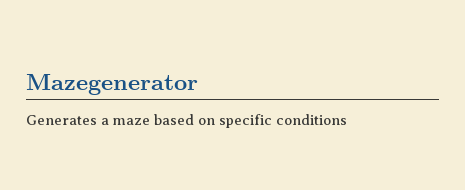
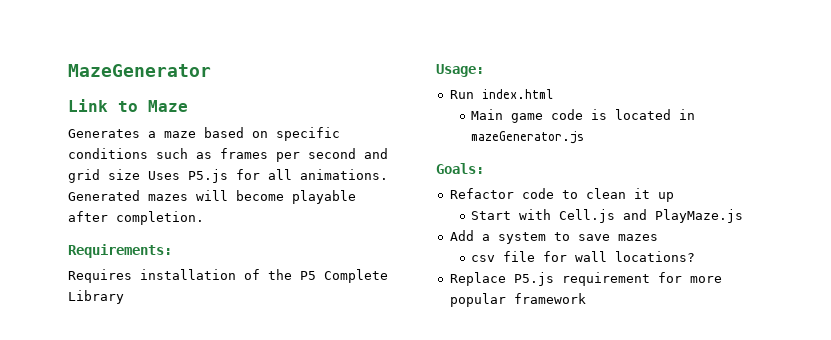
[26,74,198,95] Mazegenerator -> [68,64,211,77] [68,99,188,112] MazeGenerator // Link to Maze
(347, 119) none -> [156,148,388,162] [68,169,388,183] [68,190,356,204] [68,211,204,225] [68,244,172,258] [68,269,388,283] [68,290,124,304] [436,64,484,77] [449,89,553,99] [471,109,696,123] [471,131,585,144] [436,163,484,174] [449,188,674,202] [471,209,744,223] [449,230,658,244] [471,251,696,262] [449,272,722,286] [449,293,586,307] such as frames per second and grid size Uses P5.js for all animations. Generated mazes will become playable after completion. // Requirements: // Requires installation of the P5 Complete Library // Usage: // Run index.html // Main game code is located in mazeGenerator.js // Goals: // Refactor code to clean it up // Start with Cell.js and PlayMaze.js // Add a system to save mazes // csv file for wall locations? // Replace P5.js requirement for more popular framework

